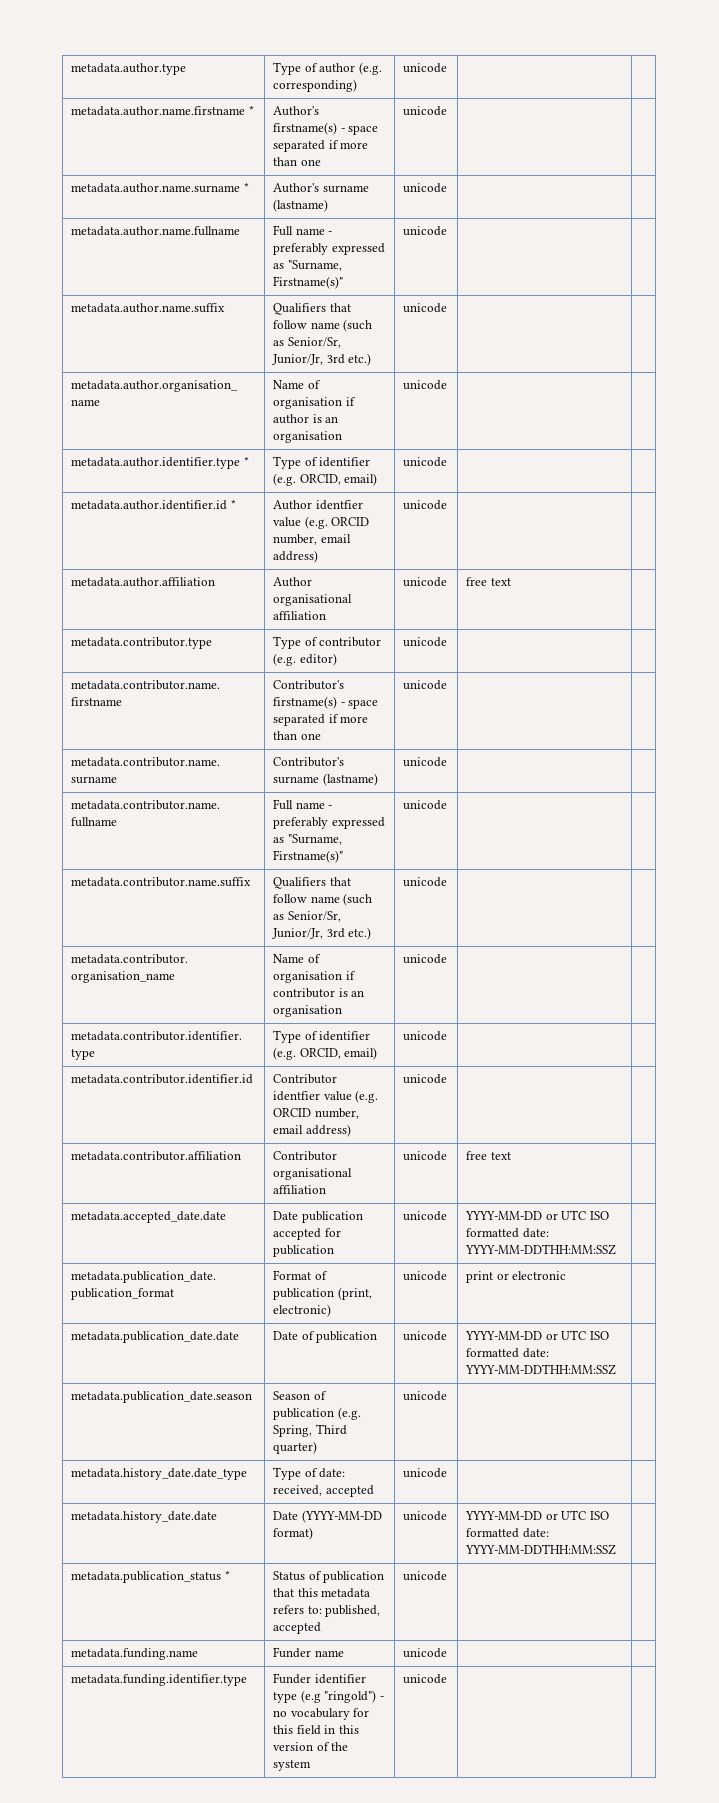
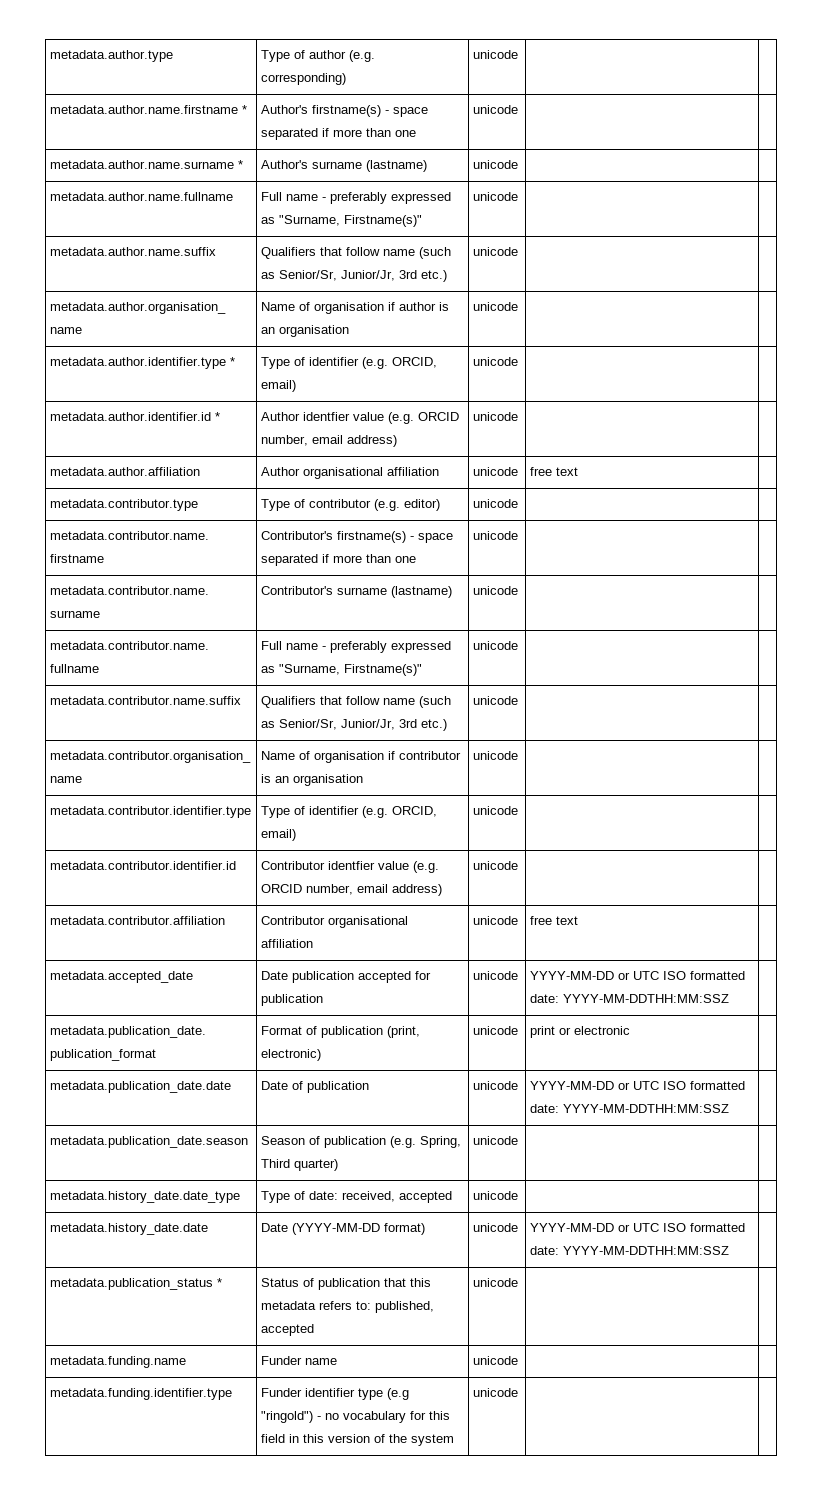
[71,1211,227,1223] metadata.accepted_date.date -> [50,971,194,983] metadata.accepted_date

